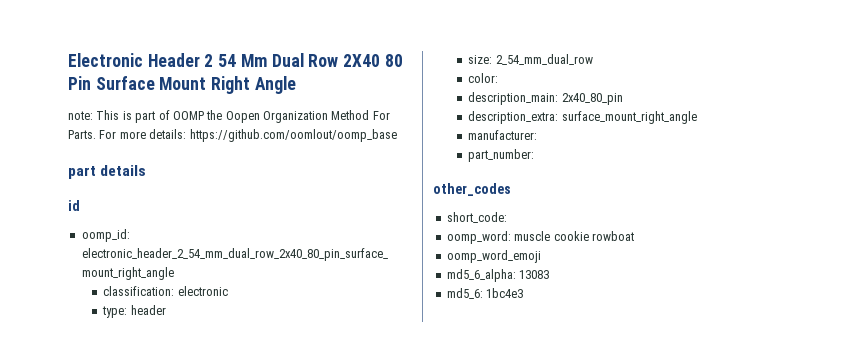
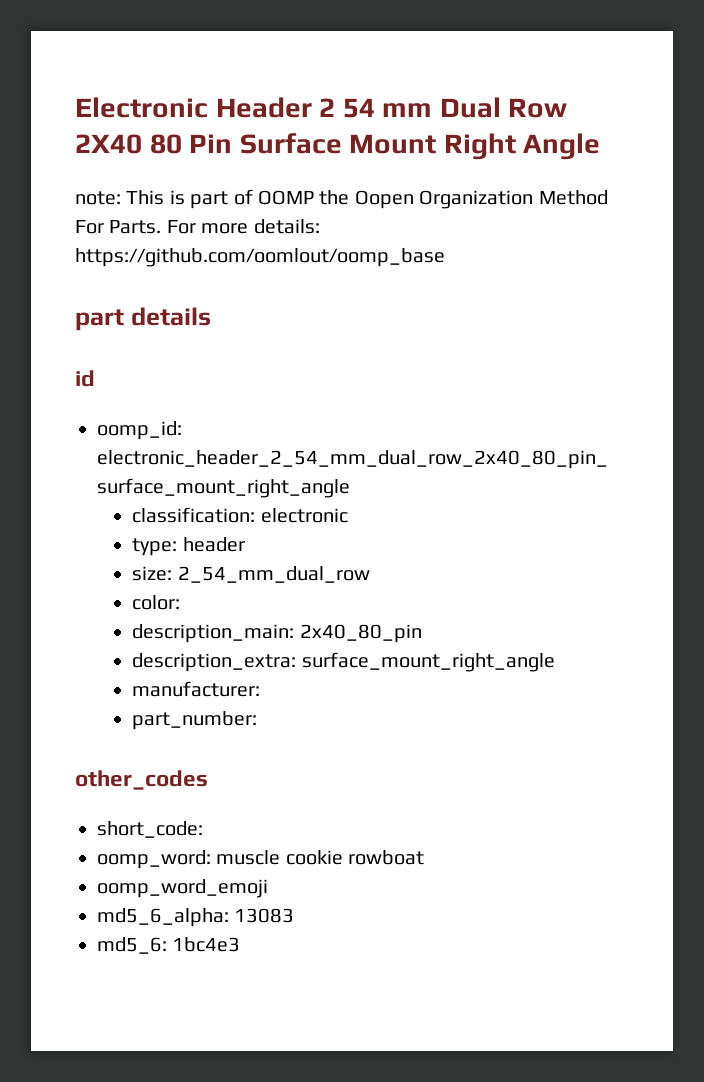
[240,54,267,67] Mm -> [382,103,433,117] mm

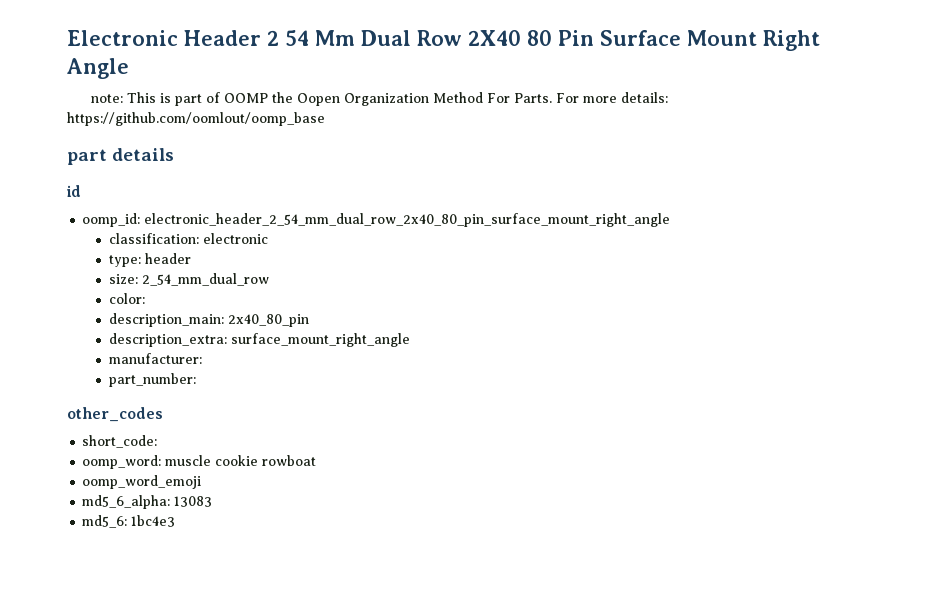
[382,103,433,117] mm -> [315,30,355,46] Mm

